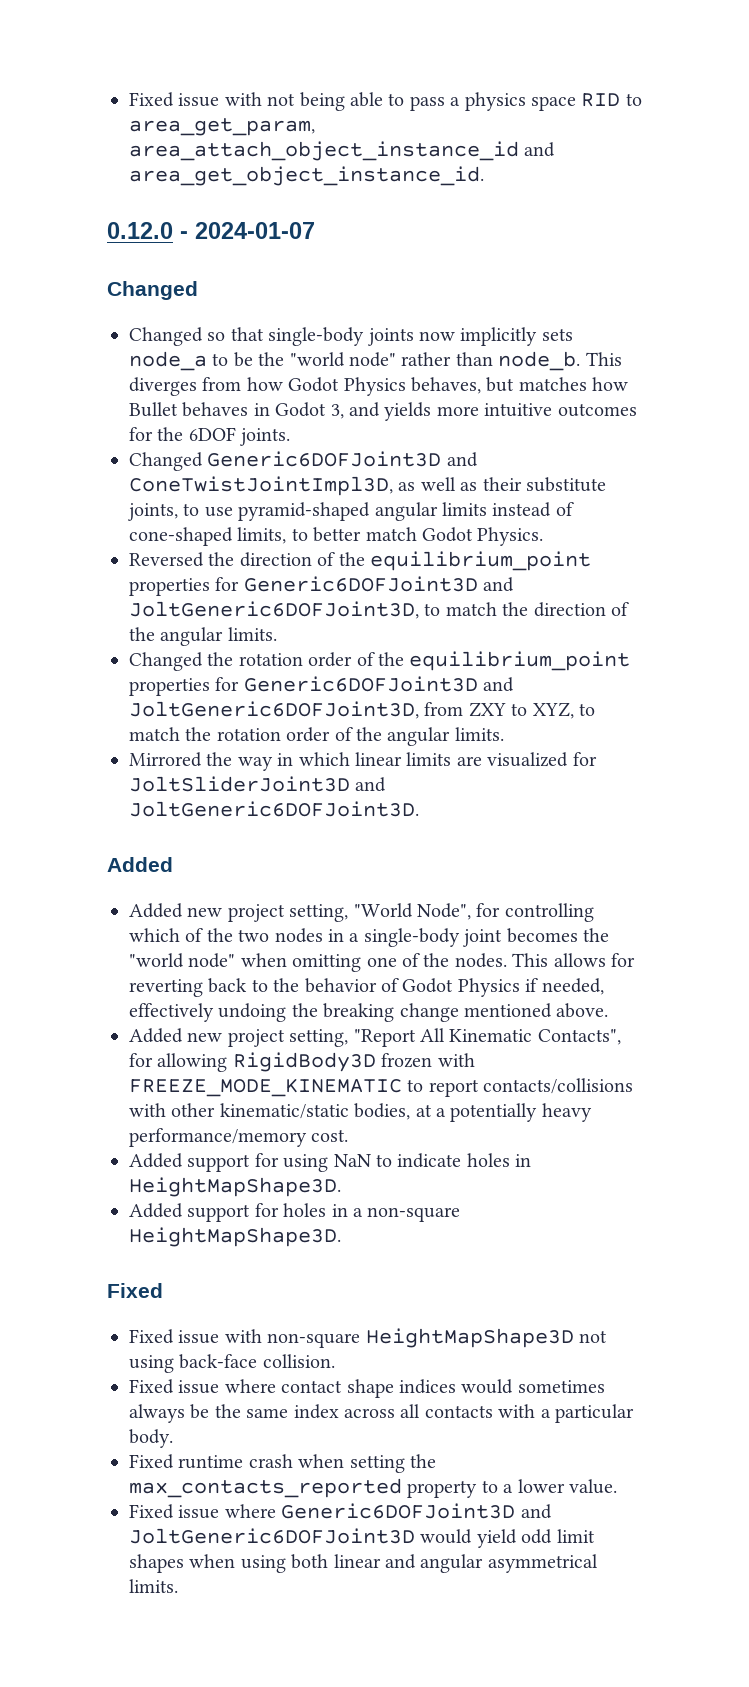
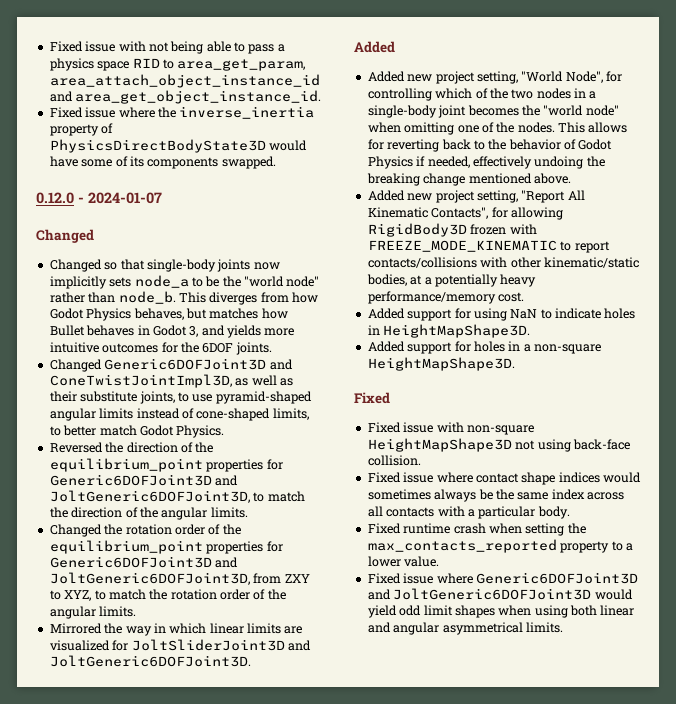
(484, 176) none -> [49,106,315,119] [49,123,114,136] [49,139,308,153] [49,156,276,169] // Fixed issue where the inverse_inertia property of PhysicsDirectBodyState3D would have some of its components swapped.

